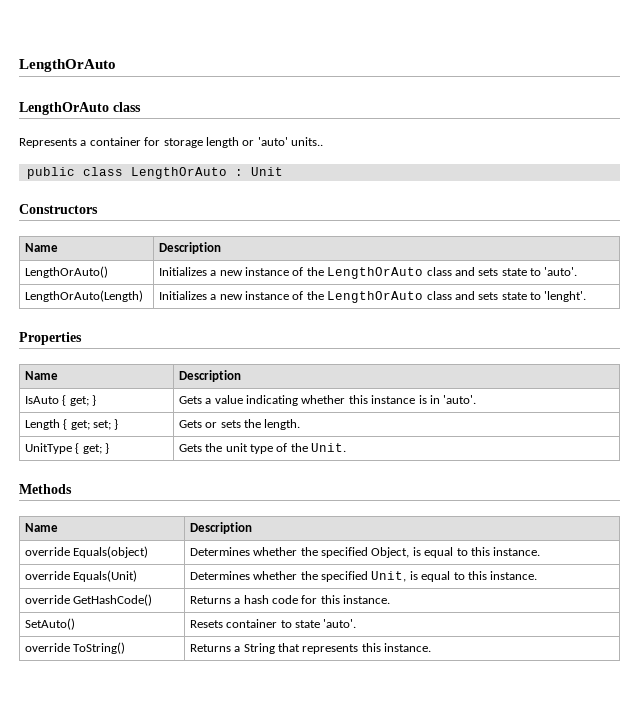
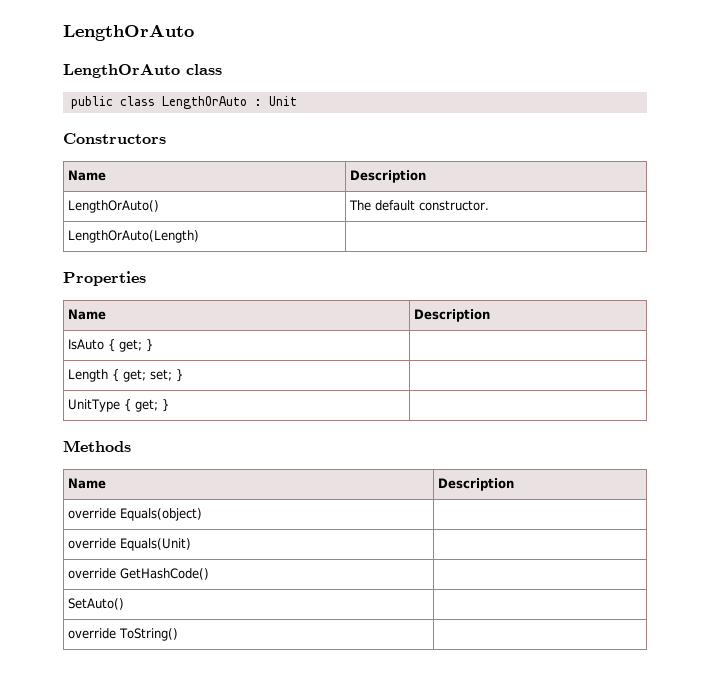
[19,137,323,148] // Represents a container for storage length or 'auto' units.. -> (222, 69) none
[158,267,578,279] [24,290,143,302] [158,291,587,303] Initializes a new instance of the LengthOrAuto class and sets state to 'auto'. // LengthOrAuto(Length) | Initializes a new instance of the LengthOrAuto class and sets state to 'lenght'. -> [349,200,490,211] [68,230,200,243] The default constructor. // LengthOrAuto(Length) |
[178,395,477,406] Gets a value indicating whether this instance is in 'auto'. -> (154, 345) none
[178,419,301,430] Gets or sets the length. -> (184, 375) none
[178,443,347,454] Gets the unit type of the Unit. -> (170, 405) none
[189,547,541,558] [24,570,138,582] [189,571,538,582] [24,594,153,606] [189,595,391,604] [24,618,75,630] [189,619,357,628] [24,642,126,654] [189,643,432,654] Determines whether the specified Object, is equal to this instance. // override Equals(Unit) | Determines whether the specified Unit, is equal to this instance. // override GetHashCode() | Returns a hash code for this instance. // SetAuto() | Resets container to state 'auto'. // override ToString() | Returns a String that represents this instance. -> [68,538,192,551] [68,568,210,580] [68,598,125,610] [68,628,179,641] // override Equals(Unit) | // override GetHashCode() | // SetAuto() | // override ToString() |

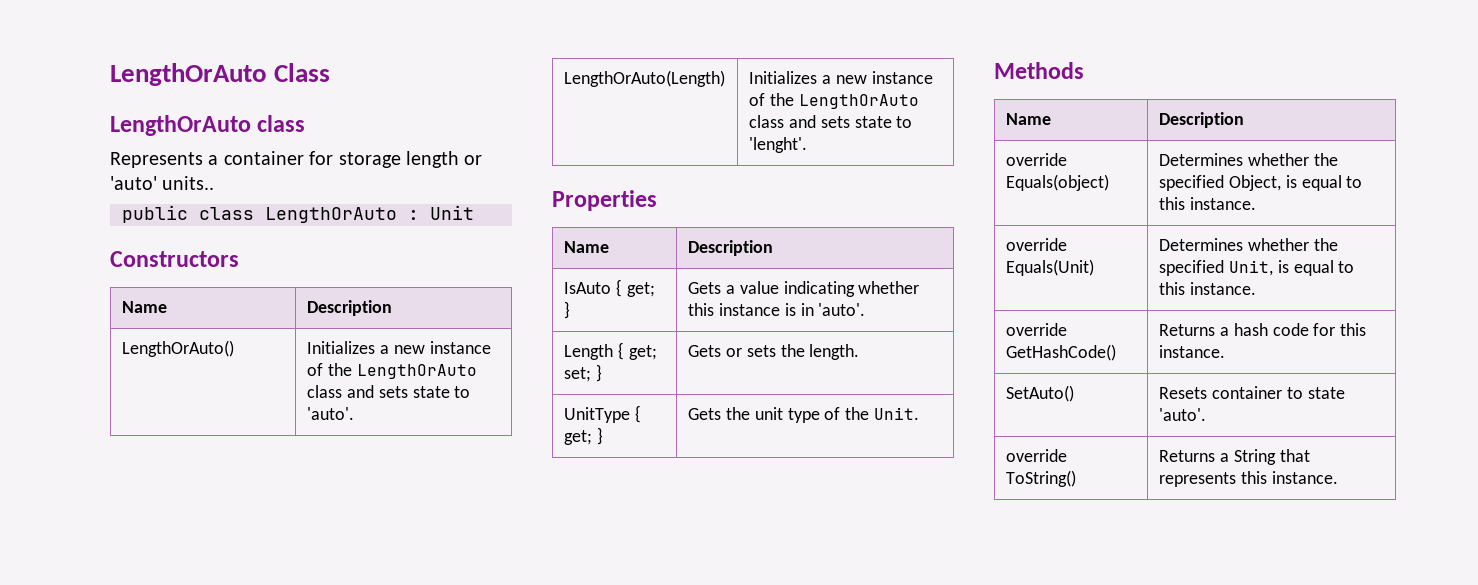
[63,24,194,41] [63,64,222,78] LengthOrAuto // LengthOrAuto class -> [110,63,331,86] [110,115,306,136] [110,151,483,168] [110,176,215,190] LengthOrAuto Class // LengthOrAuto class // Represents a container for storage length or 'auto' units..
[349,200,490,211] [68,230,200,243] The default constructor. // LengthOrAuto(Length) | -> [306,341,491,354] [306,363,477,379] [306,385,471,398] [306,407,354,420] [563,70,725,87] [748,71,933,84] [748,93,919,109] [748,115,913,128] [748,137,807,153] Initializes a new instance of the LengthOrAuto class and sets state to 'auto'. // LengthOrAuto(Length) | Initializes a new instance of the LengthOrAuto class and sets state to 'lenght'.
(154, 345) none -> [687,281,920,297] [687,303,866,316] Gets a value indicating whether this instance is in 'auto'.
(184, 375) none -> [687,344,860,360] Gets or sets the length.
(170, 405) none -> [687,407,920,423] Gets the unit type of the Unit.
[68,538,192,551] [68,568,210,580] [68,598,125,610] [68,628,179,641] // override Equals(Unit) | // override GetHashCode() | // SetAuto() | // override ToString() | -> [1158,153,1338,166] [1158,175,1363,191] [1158,197,1256,210] [1005,238,1067,251] [1005,259,1094,276] [1158,238,1338,251] [1158,260,1355,276] [1158,282,1256,295] [1005,323,1067,336] [1005,344,1116,361] [1158,323,1367,336] [1158,345,1225,358] [1005,385,1074,402] [1158,386,1345,399] [1158,408,1206,421] [1005,449,1067,462] [1005,470,1076,487] [1158,449,1310,465] [1158,471,1338,487] Determines whether the specified Object, is equal to this instance. // override Equals(Unit) | Determines whether the specified Unit, is equal to this instance. // override GetHashCode() | Returns a hash code for this instance. // SetAuto() | Resets container to state 'auto'. // override ToString() | Returns a String that represents this instance.

